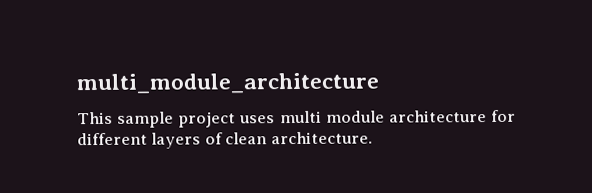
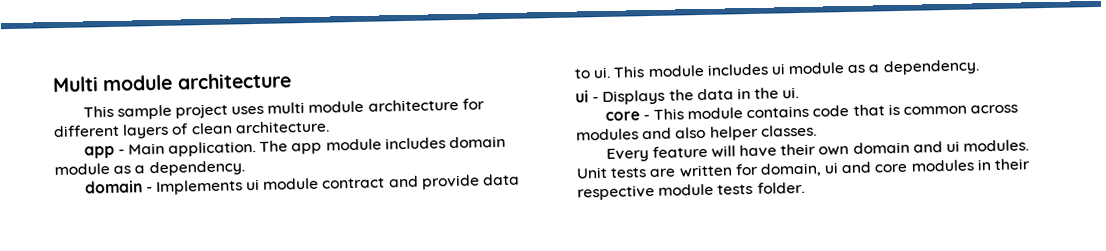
[76,72,379,95] multi_module_architecture -> [52,72,292,93] Multi module architecture
(373, 138) none -> [83,135,507,159] [54,160,245,177] [84,173,521,196] [574,59,980,79] [575,87,800,105] [604,103,1019,121] [576,124,817,141] [605,139,1030,162] [576,158,1031,179] [577,181,805,201] // app - Main application. The app module includes domain module as a dependency. // domain - Implements ui module contract and provide data to ui. This module includes ui module as a dependency. // ui - Displays the data in the ui. // core - This module contains code that is common across modules and also helper classes. // Every feature will have their own domain and ui modules. Unit tests are written for domain, ui and core modules in their respective module tests folder.

